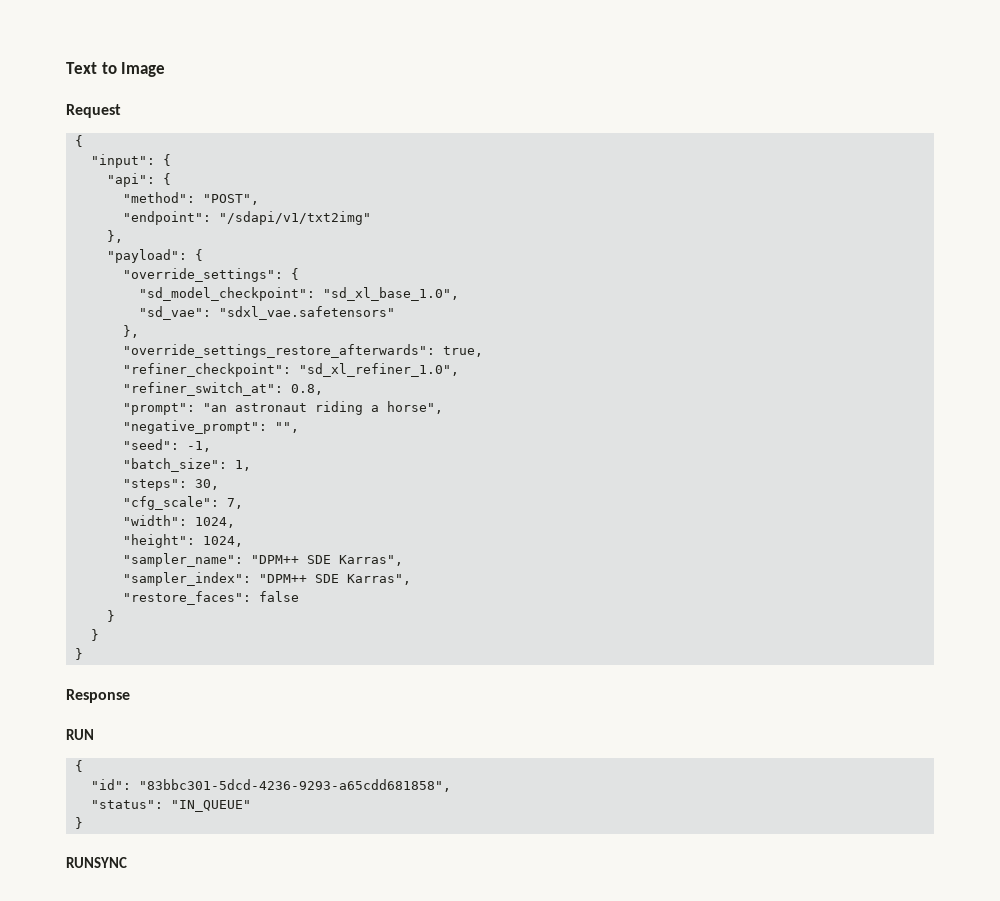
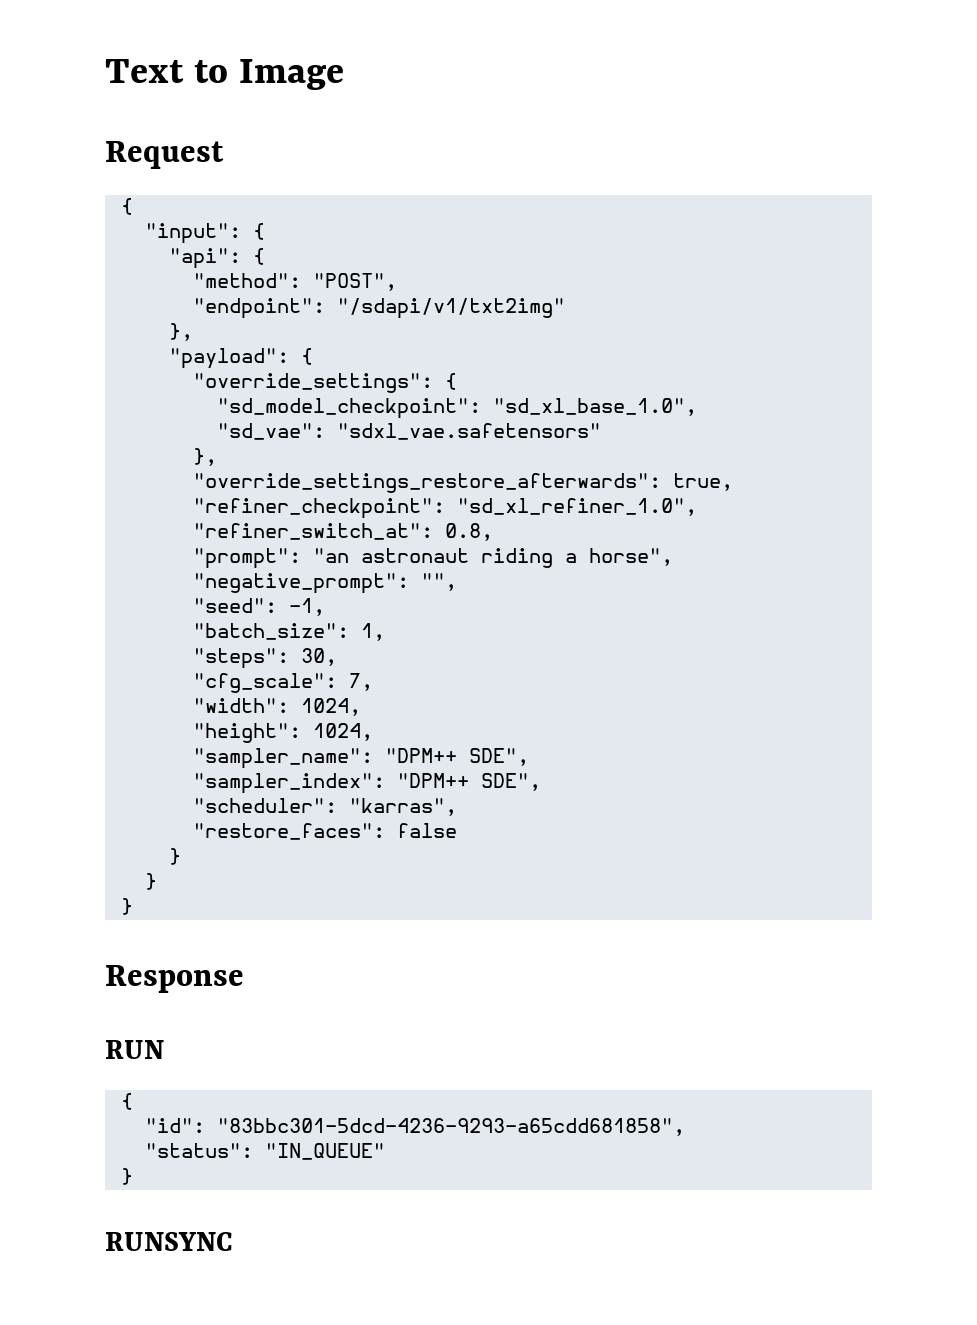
[306,555,403,566] SDE Karras", -> [468,748,529,766] SDE",
[314,574,411,585] SDE Karras", -> [480,773,541,791] [192,798,457,816] SDE", // "scheduler": "karras",

